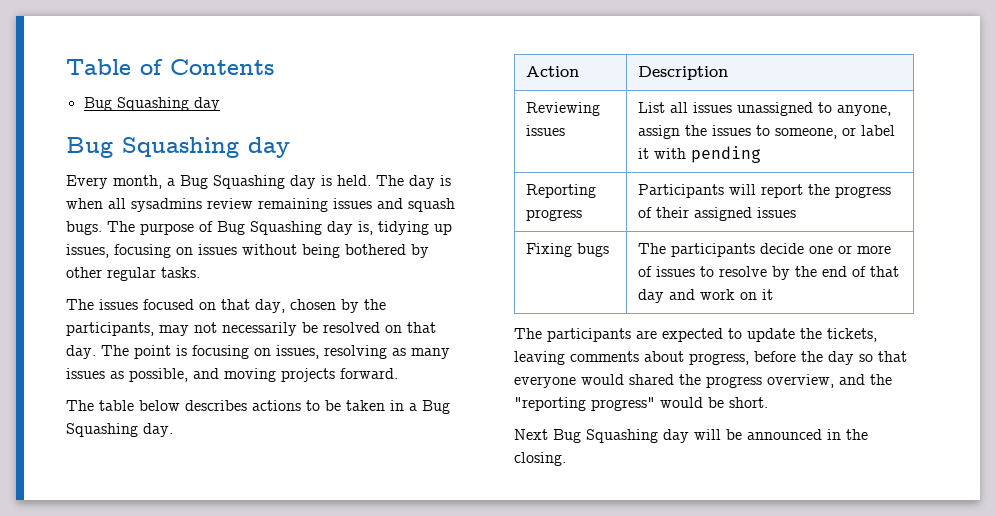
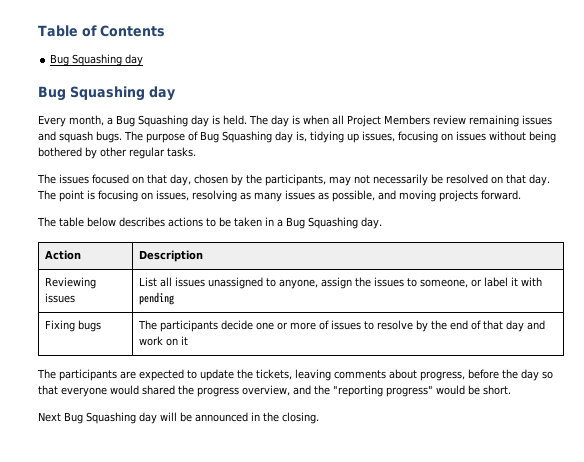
[131,198,202,212] sysadmins -> [347,115,430,127] Project Members
[525,184,596,198] [525,209,582,221] [637,184,891,198] [637,207,796,221] // Reporting progress | Participants will report the progress of their assigned issues -> (174, 298) none

